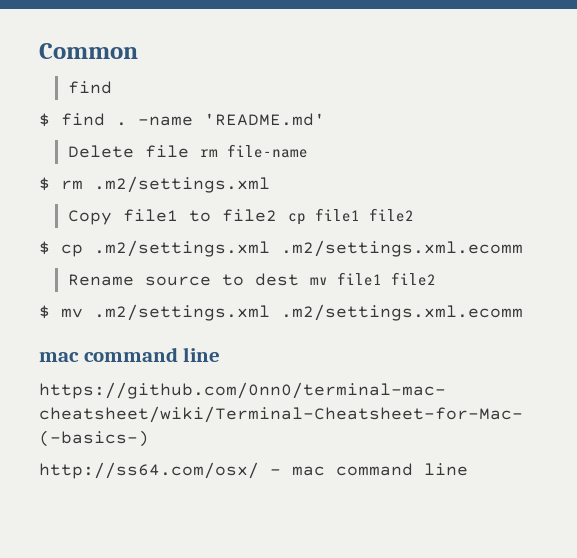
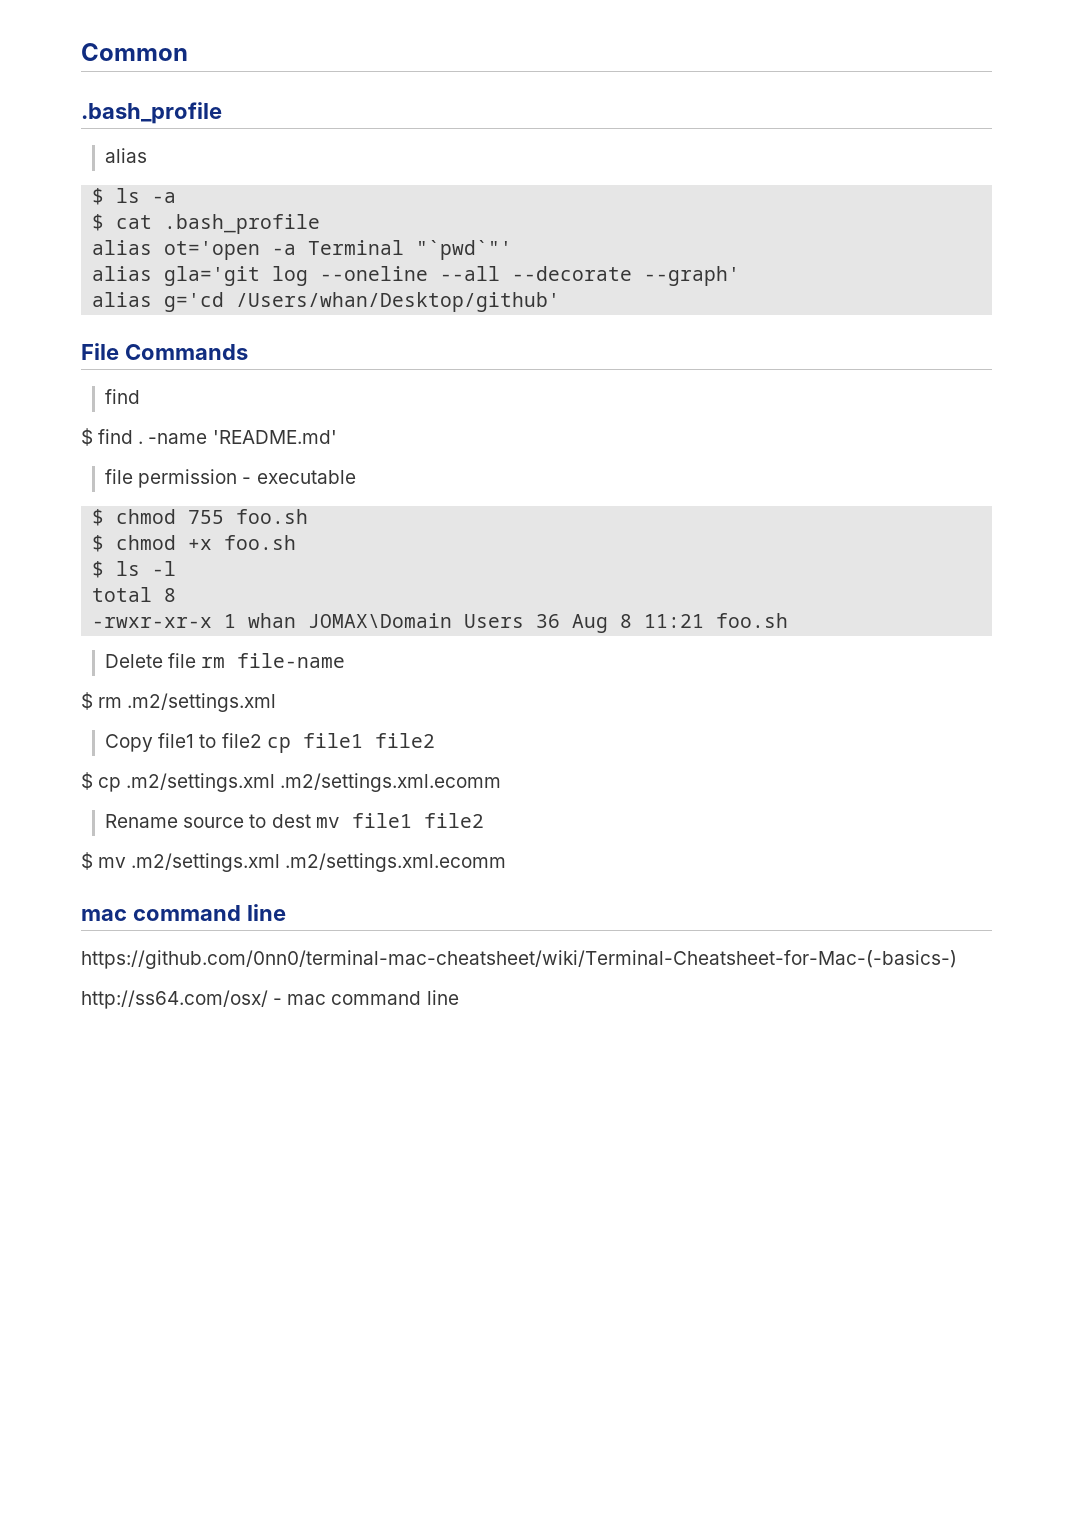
(138, 51) none -> [81,102,222,124] [105,148,148,163] [92,188,177,205] [92,214,321,234] [92,240,513,260] [92,266,741,286] [92,292,561,312] [81,343,248,360] // .bash_profile // alias // $ ls -a // $ cat .bash_profile // alias ot='open -a Terminal "`pwd`"' // alias gla='git log --oneline --all --decorate --graph' // alias g='cd /Users/whan/Desktop/github' // File Commands
(325, 119) none -> [105,469,356,488] [92,509,309,526] [92,535,297,552] [92,561,177,578] [92,587,177,602] [92,613,789,633] // file permission - executable // $ chmod 755 foo.sh // $ chmod +x foo.sh // $ ls -l // total 8 // -rwxr-xr-x 1 whan JOMAX\Domain Users 36 Aug 8 11:21 foo.sh

